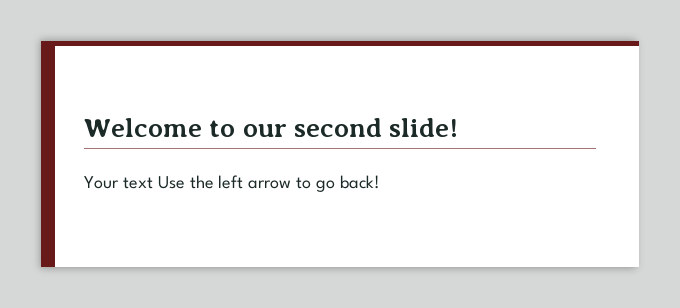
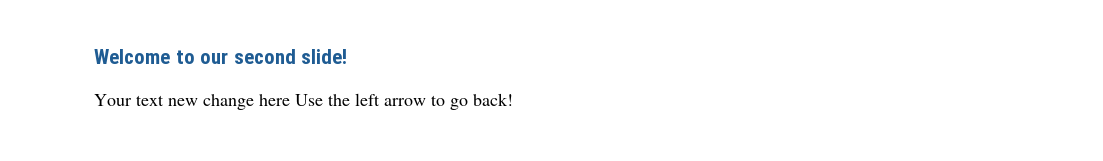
(153, 183) none -> [168,94,290,110] new change here

